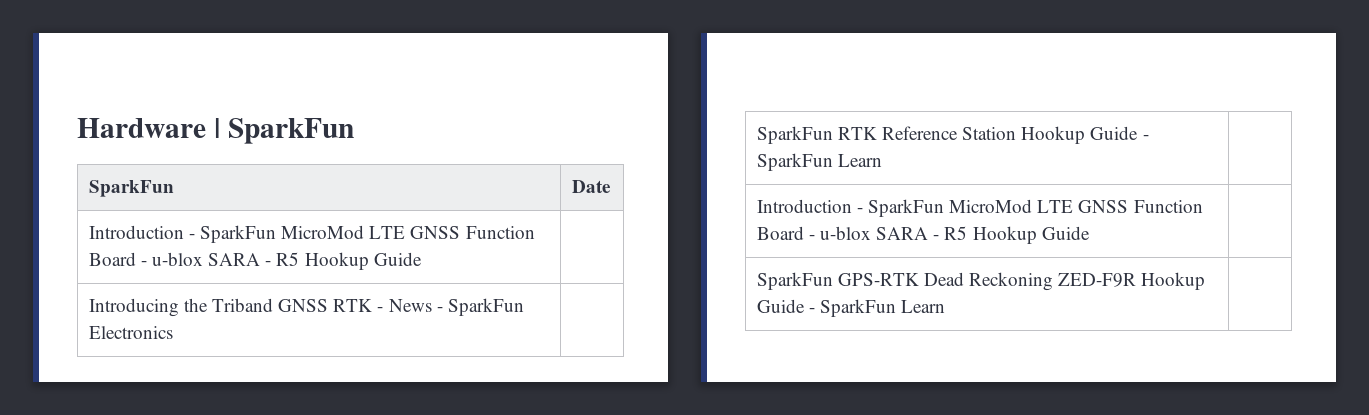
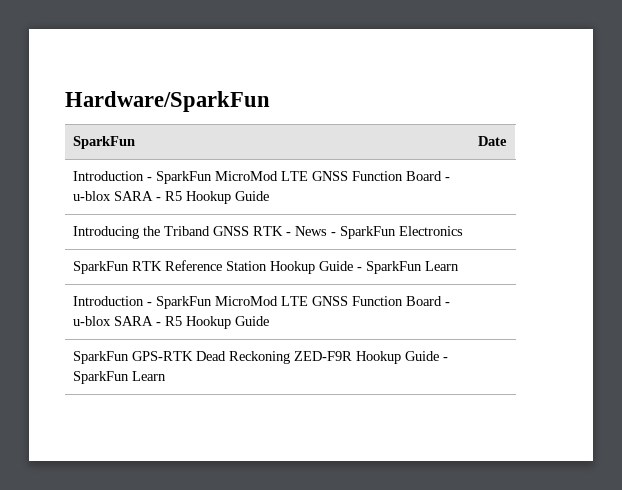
[77,118,354,144] Hardware | SparkFun -> [65,91,270,112] Hardware/SparkFun

